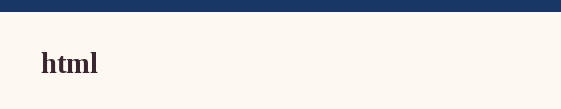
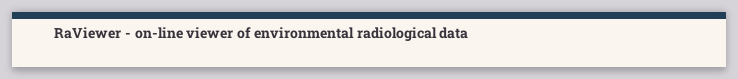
[41,52,98,73] html -> [54,27,469,41] RaViewer - on-line viewer of environmental radiological data

